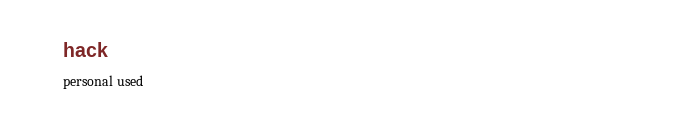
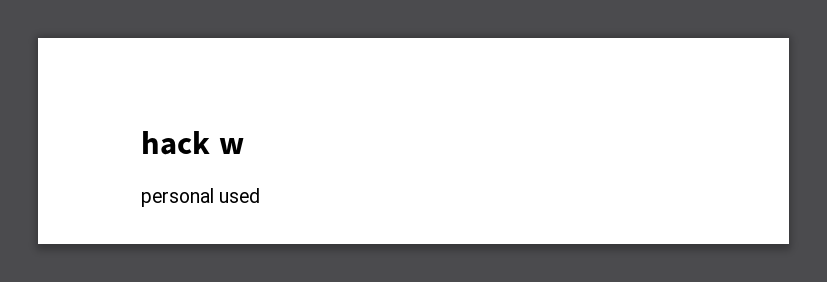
(108, 49) none -> [218,138,244,154] w

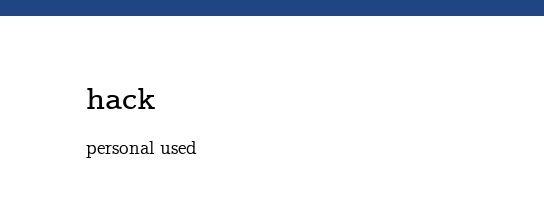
[218,138,244,154] w -> (155, 98) none

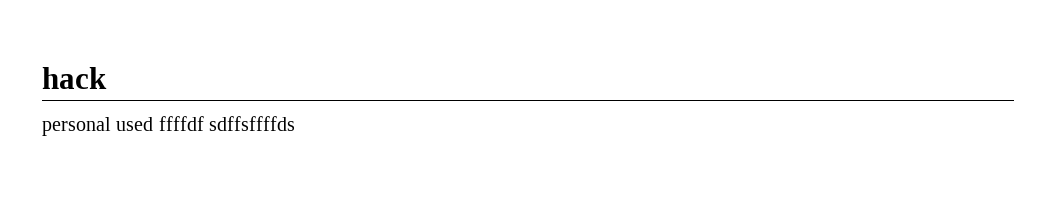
(197, 147) none -> [158,116,296,131] ffffdf sdffsffffds

